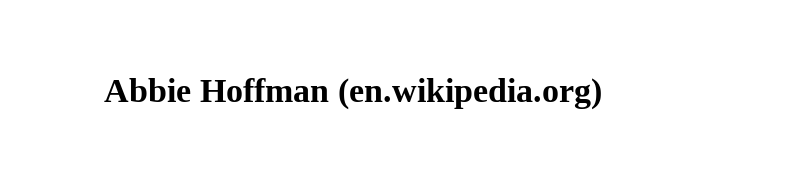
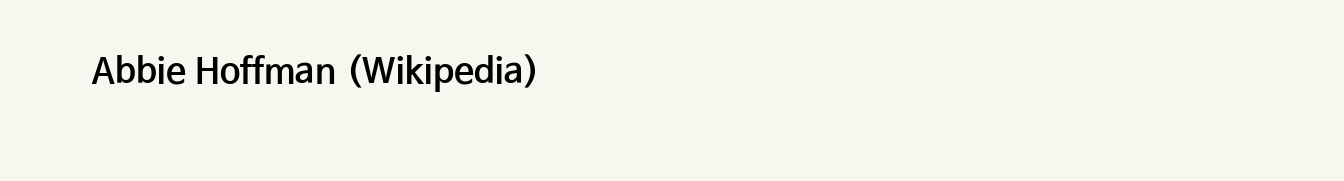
[338,78,603,110] (en.wikipedia.org) -> [345,54,540,92] (Wikipedia)

